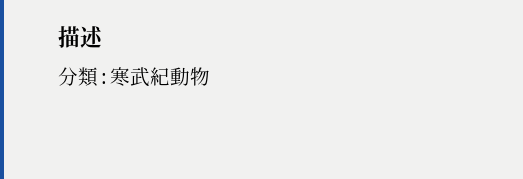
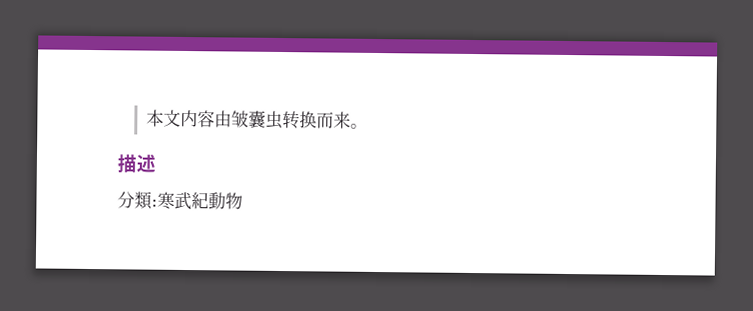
(58, 37) none -> [146,109,369,130] 本文内容由皱囊虫转换而来。 //

